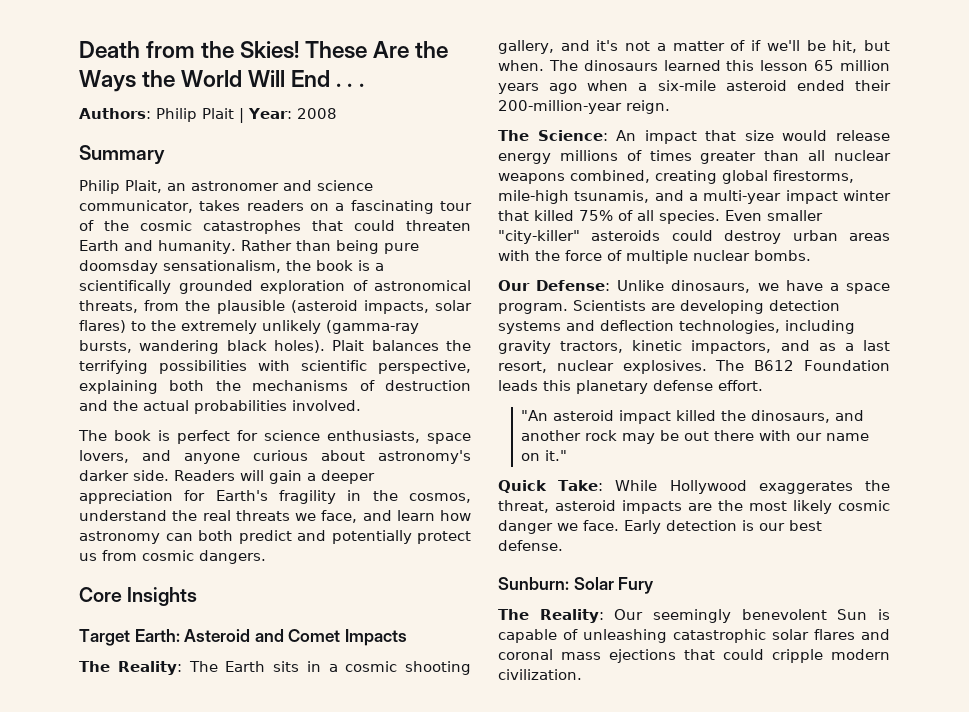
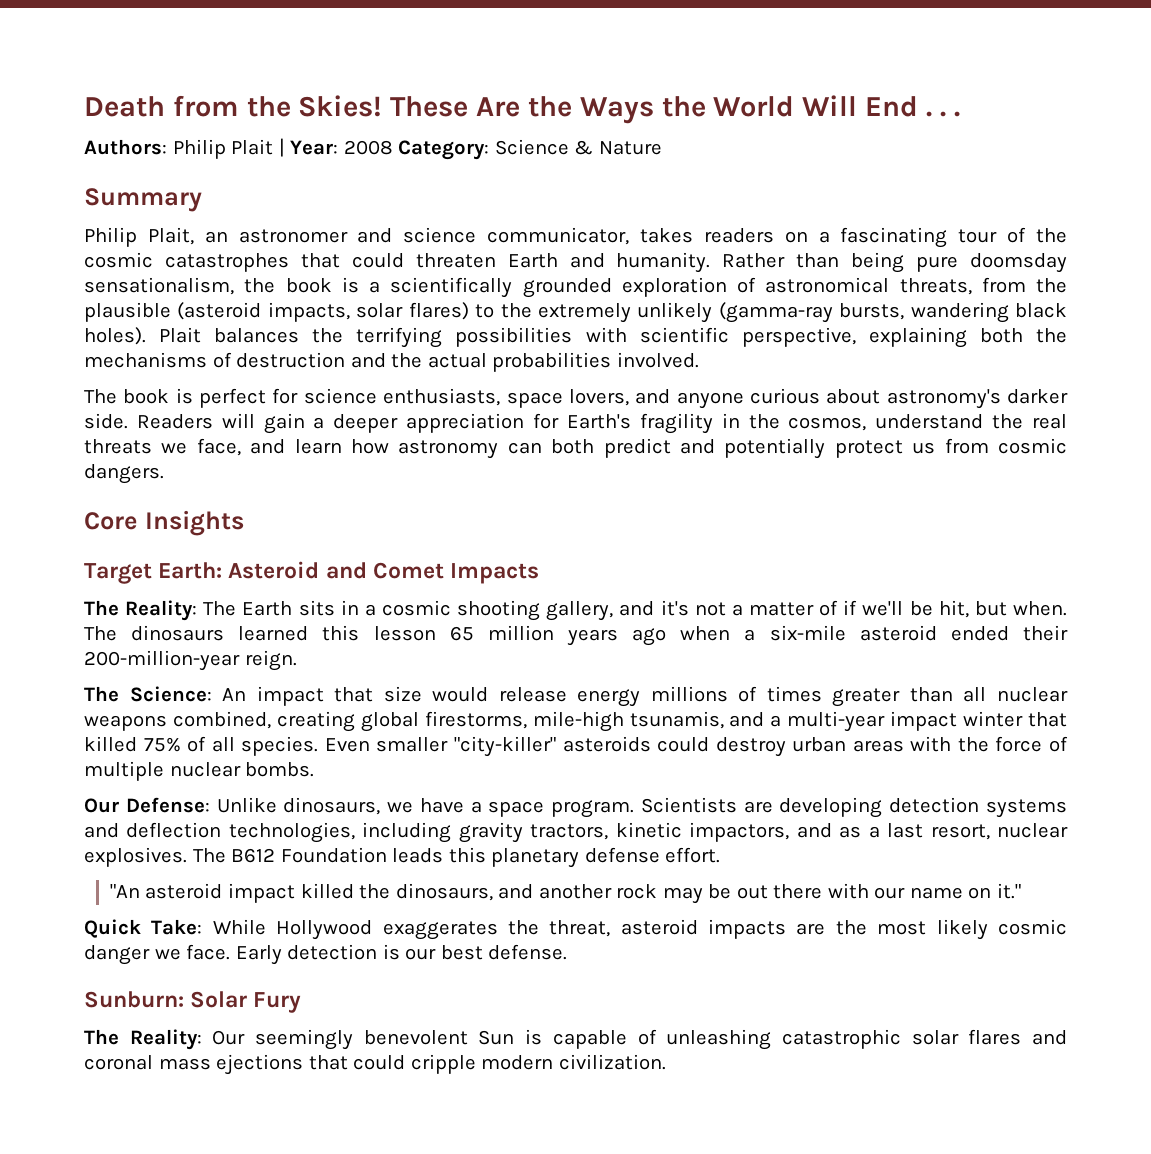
(337, 113) none -> [398,139,662,160] Category: Science & Nature

